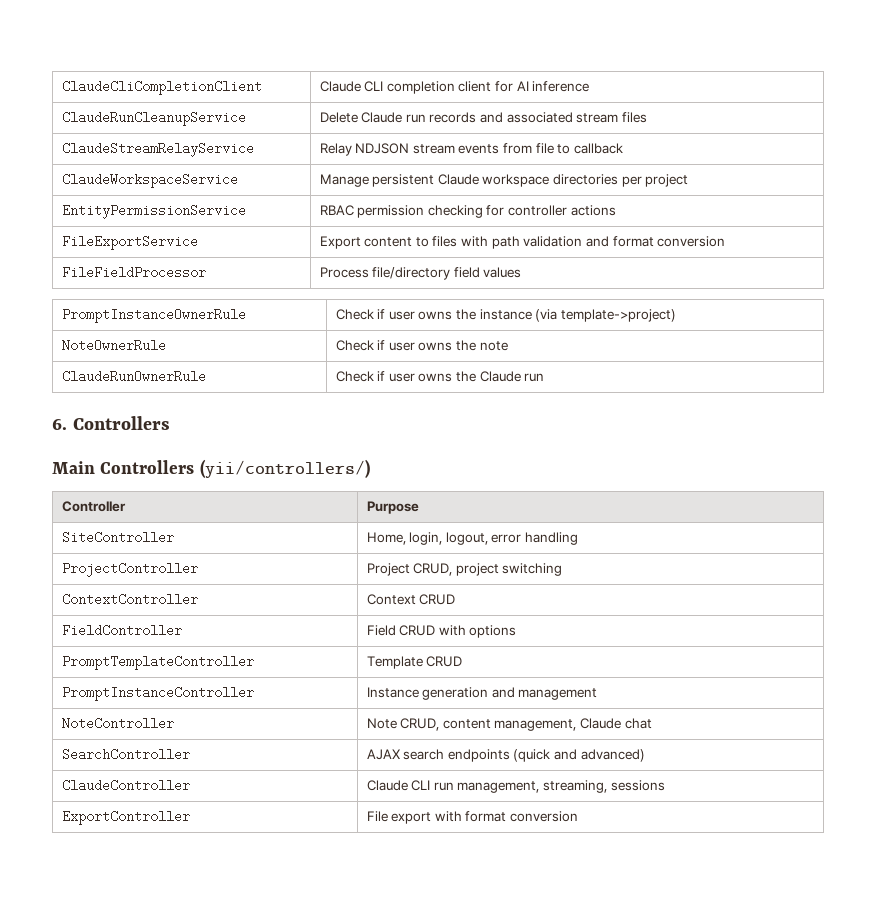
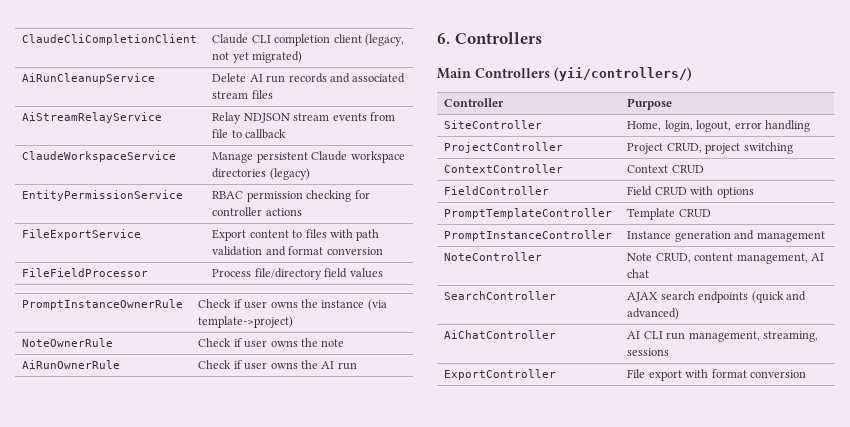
[495,81,590,92] [61,111,246,126] for AI inference // ClaudeRunCleanupService -> [364,34,404,46] [212,51,303,63] [22,73,156,84] (legacy, not yet migrated) // AiRunCleanupService
[361,112,403,123] Claude -> [249,74,263,82] AI
[61,142,254,157] ClaudeStreamRelayService -> [22,112,163,123] AiStreamRelayService
[621,174,689,187] per project -> [269,168,310,180] (legacy)
[61,370,206,383] [335,371,521,382] ClaudeRunOwnerRule | Check if user owns the Claude -> [22,360,121,369] [198,360,335,370] AiRunOwnerRule | Check if user owns the AI
[580,718,622,729] Claude -> [810,253,824,261] AI
[61,779,190,792] [366,780,408,791] ClaudeController | Claude -> [444,330,557,339] [627,331,641,339] AiChatController | AI

